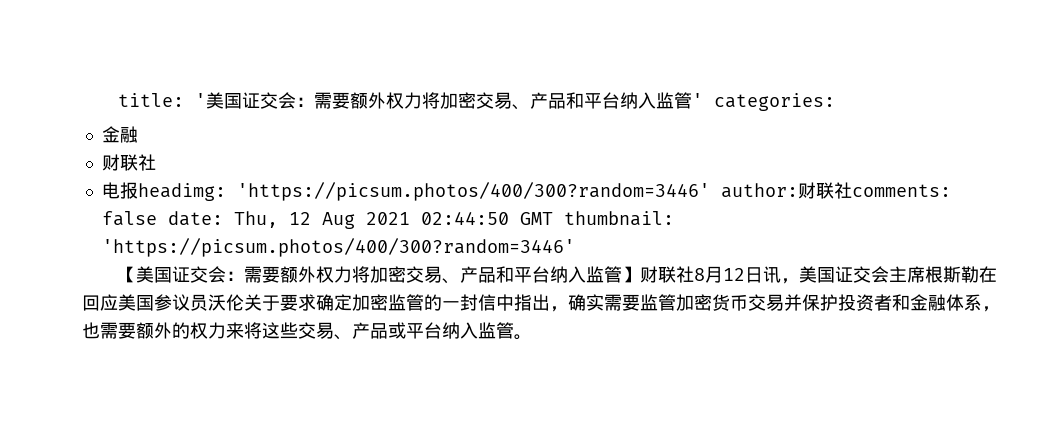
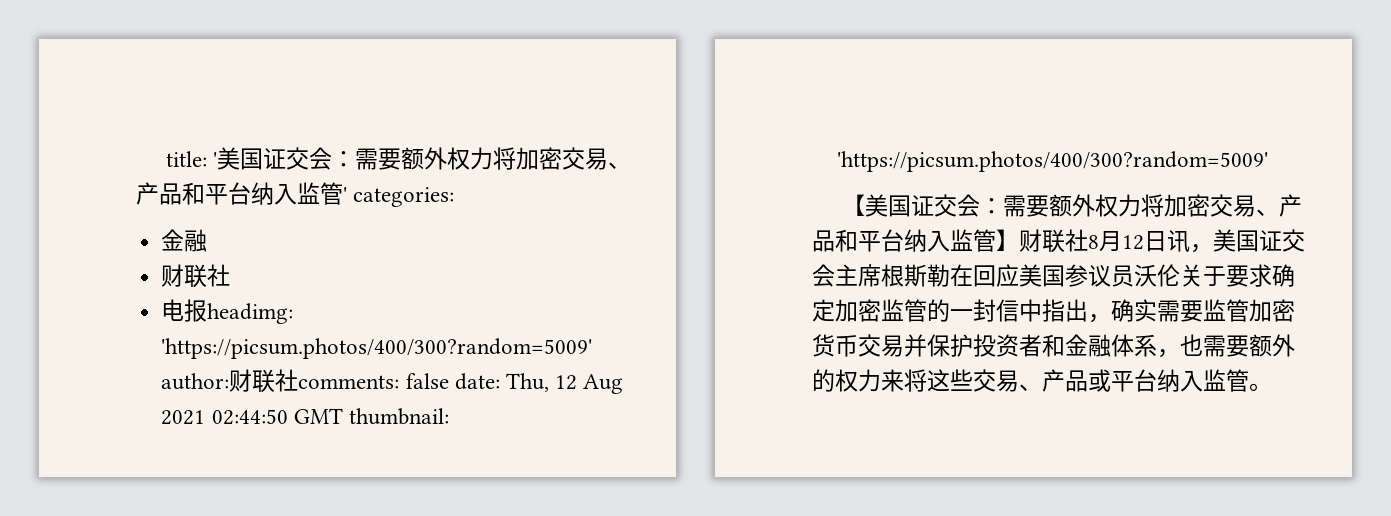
[236,182,710,201] 'https://picsum.photos/400/300?random=3446' -> [161,338,593,359] 'https://picsum.photos/400/300?random=5009'
[101,238,575,257] 'https://picsum.photos/400/300?random=3446' -> [837,151,1269,172] 'https://picsum.photos/400/300?random=5009'

